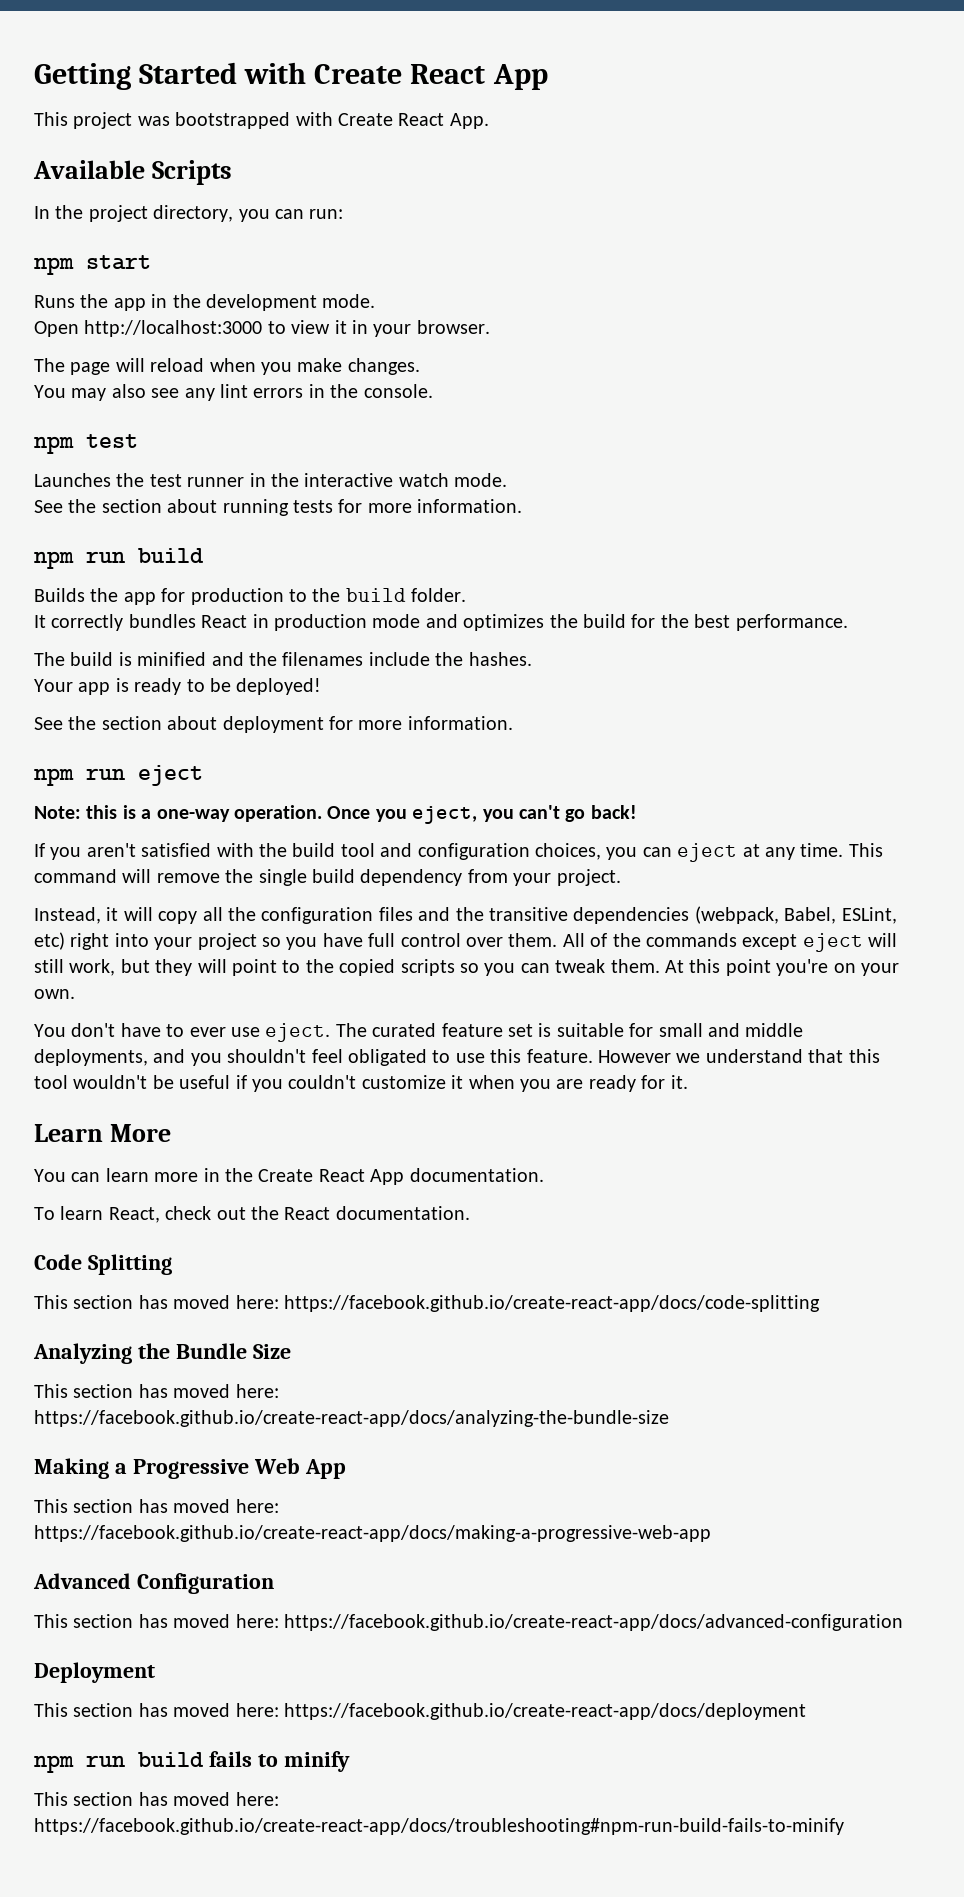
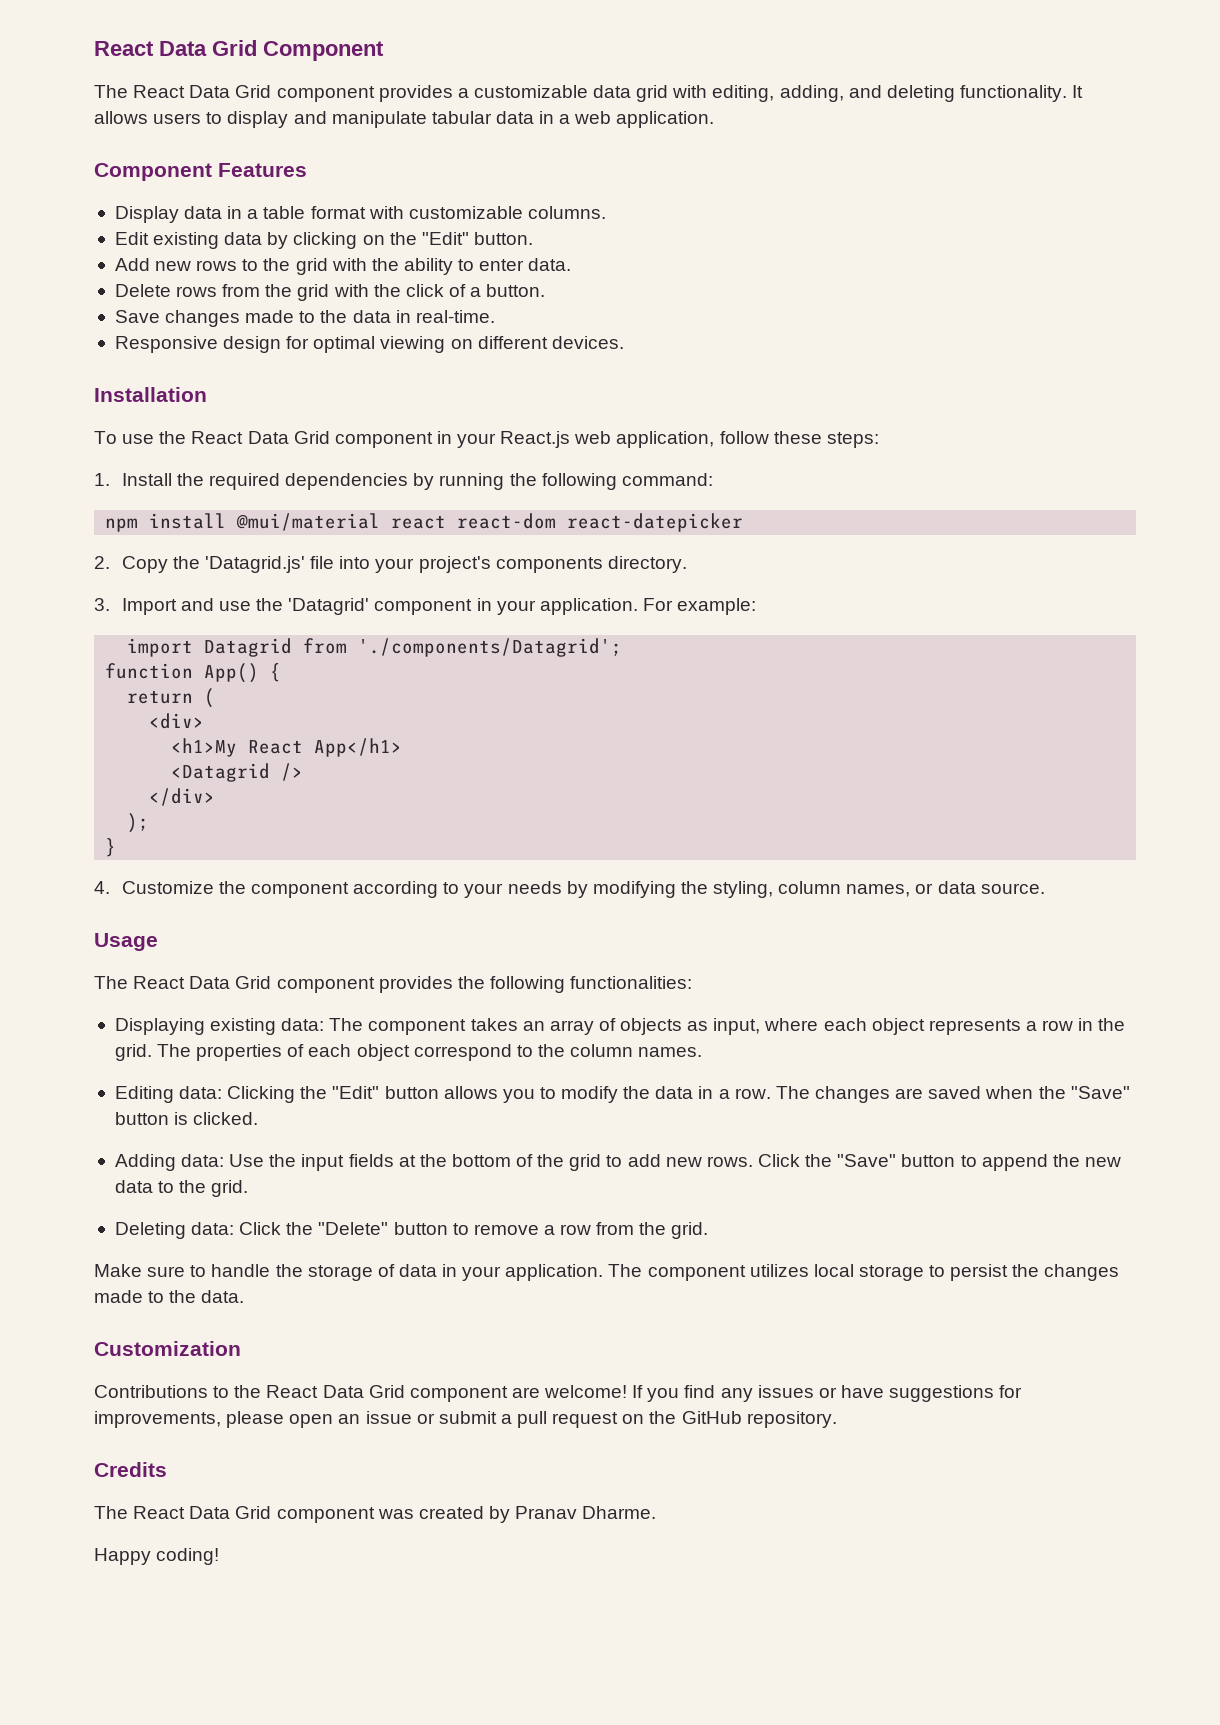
[34,62,548,90] [34,112,489,129] [33,160,232,185] [34,205,344,222] [34,255,151,275] [34,294,376,311] [34,320,490,337] [34,358,420,375] [34,384,433,401] [34,434,138,454] [34,473,508,487] [34,499,523,516] [34,548,204,569] [34,588,467,605] [34,614,848,631] [34,652,532,666] [34,678,322,695] [34,716,513,733] [34,765,203,786] [34,805,637,824] [34,843,883,862] [34,869,621,886] [34,906,897,924] [34,932,898,952] [34,959,899,976] [34,989,75,999] [34,1023,804,1042] [34,1049,880,1066] [34,1075,688,1092] [34,1124,171,1142] [34,1168,544,1185] [34,1206,470,1223] [34,1254,172,1275] [34,1295,820,1312] [33,1343,291,1364] [34,1384,279,1398] [34,1410,669,1427] [34,1458,346,1479] [34,1499,279,1513] [34,1525,711,1542] [33,1573,274,1594] [34,1614,903,1631] [34,1662,155,1683] [34,1703,806,1720] [34,1751,350,1773] [34,1792,279,1806] [34,1818,844,1835] Getting Started with Create React App // This project was bootstrapped with Create React App. // Available Scripts // In the project directory, you can run: // npm start // Runs the app in the development mode. // Open http://localhost:3000 to view it in your browser. // The page will reload when you make changes. // You may also see any lint errors in the console. // npm test // Launches the test runner in the interactive watch mode. // See the section about running tests for more information. // npm run build // Builds the app for production to the build folder. // It correctly bundles React in production mode and optimizes the build for the best performance. // The build is minified and the filenames include the hashes. // Your app is ready to be deployed! // See the section about deployment for more information. // npm run eject // Note: this is a one-way operation. Once you eject, you can't go back! // If you aren't satisfied with the build tool and configuration choices, you can eject at any time. This command will remove the single build dependency from your project. // Instead, it will copy all the configuration files and the transitive dependencies (webpack, Babel, ESLint, etc) right into your project so you have full control over them. All of the commands except eject will still work, but they will point to the copied scripts so you can tweak them. At this point you're on your own. // You don't have to ever use eject. The curated feature set is suitable for small and middle deployments, and you shouldn't feel obligated to use this feature. However we understand that this tool wouldn't be useful if you couldn't customize it when you are ready for it. // Learn More // You can learn more in the Create React App documentation. // To learn React, check out the React documentation. // Code Splitting // This section has moved here: https://facebook.github.io/create-react-app/docs/code-splitting // Analyzing the Bundle Size // This section has moved here: https://facebook.github.io/create-react-app/docs/analyzing-the-bundle-size // Making a Progressive Web App // This section has moved here: https://facebook.github.io/create-react-app/docs/making-a-progressive-web-app // Advanced Configuration // This section has moved here: https://facebook.github.io/create-react-app/docs/advanced-configuration // Deployment // This section has moved here: https://facebook.github.io/create-react-app/docs/deployment // npm run build fails to minify // This section has moved here: https://facebook.github.io/create-react-app/docs/troubleshooting#npm-run-build-fails-to-minify -> [94,40,384,61] [94,85,1084,102] [94,111,715,128] [94,163,307,181] [114,206,606,223] [114,232,533,249] [114,258,572,275] [114,284,546,301] [114,310,495,327] [114,336,624,353] [94,387,207,402] [94,431,879,448] [94,473,713,490] [105,513,744,532] [94,556,687,573] [94,598,757,615] [127,638,623,657] [105,663,282,683] [127,688,216,708] [149,713,205,729] [171,738,403,757] [171,763,304,782] [149,788,216,806] [127,813,150,833] [105,838,117,857] [94,881,1045,898] [94,933,158,951] [94,976,693,993] [114,1018,1126,1035] [114,1044,703,1061] [114,1086,1130,1103] [114,1112,259,1125] [114,1154,1121,1171] [114,1180,249,1197] [114,1222,709,1239] [94,1264,1120,1281] [94,1290,245,1303] [94,1341,241,1356] [94,1385,1023,1402] [94,1411,837,1428] [94,1462,167,1477] [94,1506,657,1523] [94,1548,220,1565] React Data Grid Component // The React Data Grid component provides a customizable data grid with editing, adding, and deleting functionality. It allows users to display and manipulate tabular data in a web application. // Component Features // Display data in a table format with customizable columns. // Edit existing data by clicking on the "Edit" button. // Add new rows to the grid with the ability to enter data. // Delete rows from the grid with the click of a button. // Save changes made to the data in real-time. // Responsive design for optimal viewing on different devices. // Installation // To use the React Data Grid component in your React.js web application, follow these steps: // 1. Install the required dependencies by running the following command: // npm install @mui/material react react-dom react-datepicker // 2. Copy the 'Datagrid.js' file into your project's components directory. // 3. Import and use the 'Datagrid' component in your application. For example: // import Datagrid from './components/Datagrid'; // function App() { // return ( // <div> // <h1>My React App</h1> // <Datagrid /> // </div> // ); // } // 4. Customize the component according to your needs by modifying the styling, column names, or data source. // Usage // The React Data Grid component provides the following functionalities: // Displaying existing data: The component takes an array of objects as input, where each object represents a row in the grid. The properties of each object correspond to the column names. // Editing data: Clicking the "Edit" button allows you to modify the data in a row. The changes are saved when the "Save" button is clicked. // Adding data: Use the input fields at the bottom of the grid to add new rows. Click the "Save" button to append the new data to the grid. // Deleting data: Click the "Delete" button to remove a row from the grid. // Make sure to handle the storage of data in your application. The component utilizes local storage to persist the changes made to the data. // Customization // Contributions to the React Data Grid component are welcome! If you find any issues or have suggestions for improvements, please open an issue or submit a pull request on the GitHub repository. // Credits // The React Data Grid component was created by Pranav Dharme. // Happy coding!

